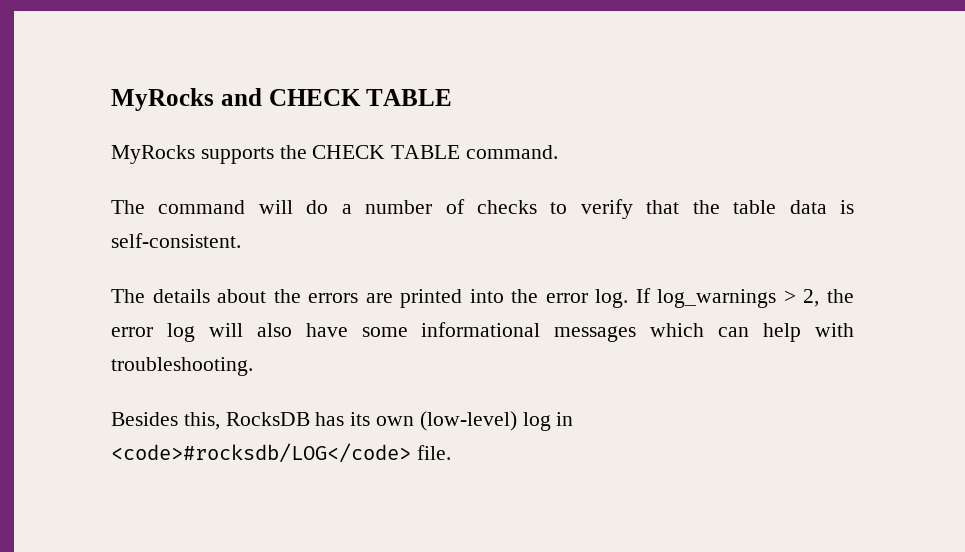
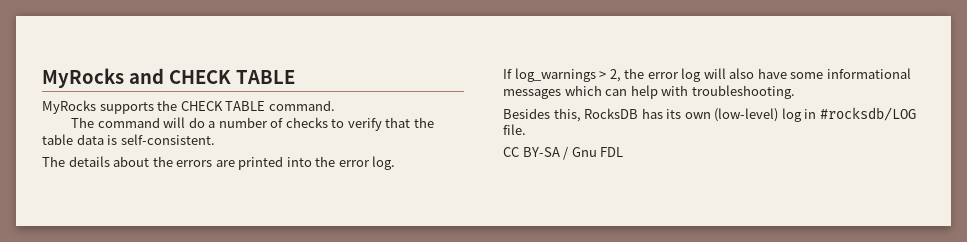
(629, 298) none -> (396, 163) //
[111,443,411,463] <code>#rocksdb/LOG</code> -> [819,107,916,121] #rocksdb/LOG
(451, 452) none -> [503,147,624,160] // CC BY-SA / Gnu FDL

